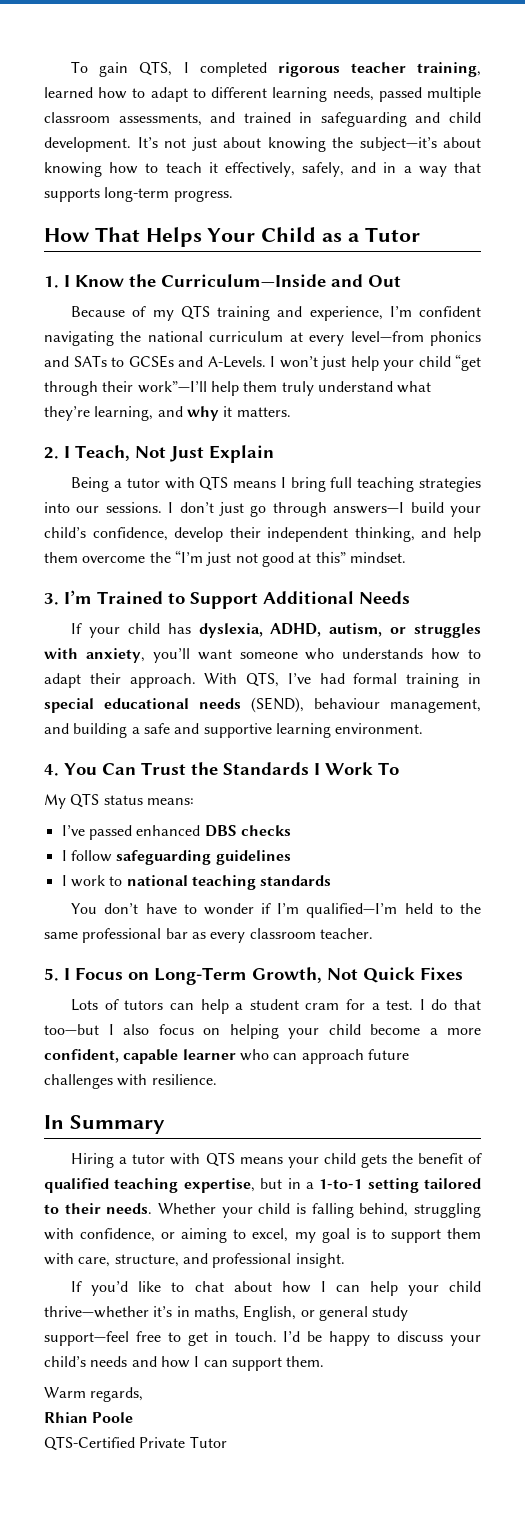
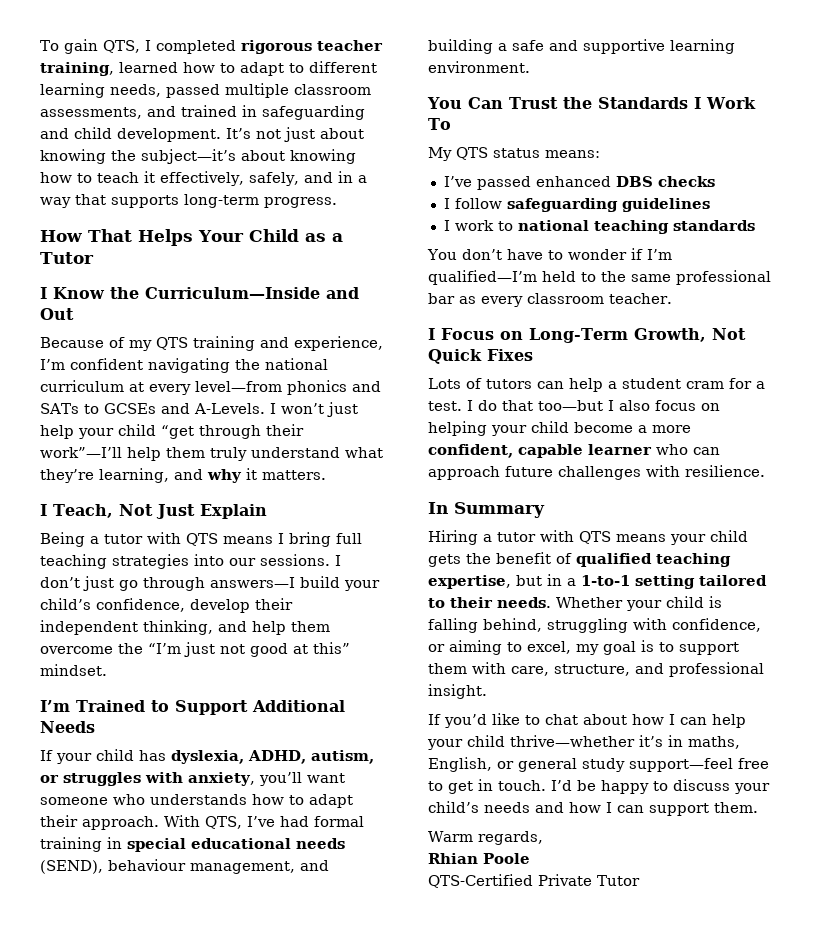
[44,276,59,288] 1. -> (94, 258) none
[44,447,59,459] 2. -> (326, 475) none
[44,593,59,605] 3. -> (107, 670) none
[44,764,59,776] 4. -> (530, 67) none
[44,968,59,981] 5. -> (672, 298) none

